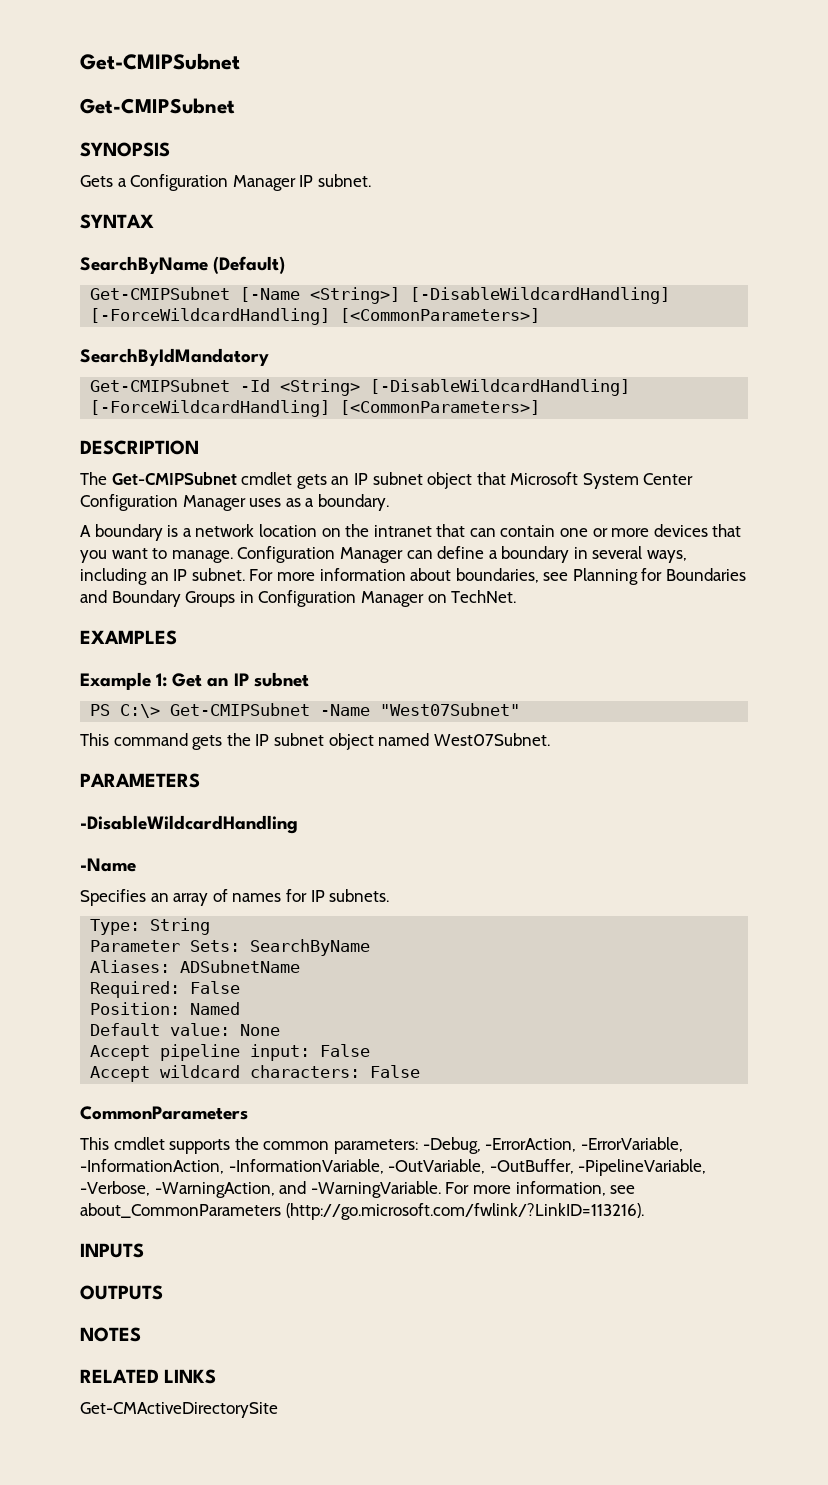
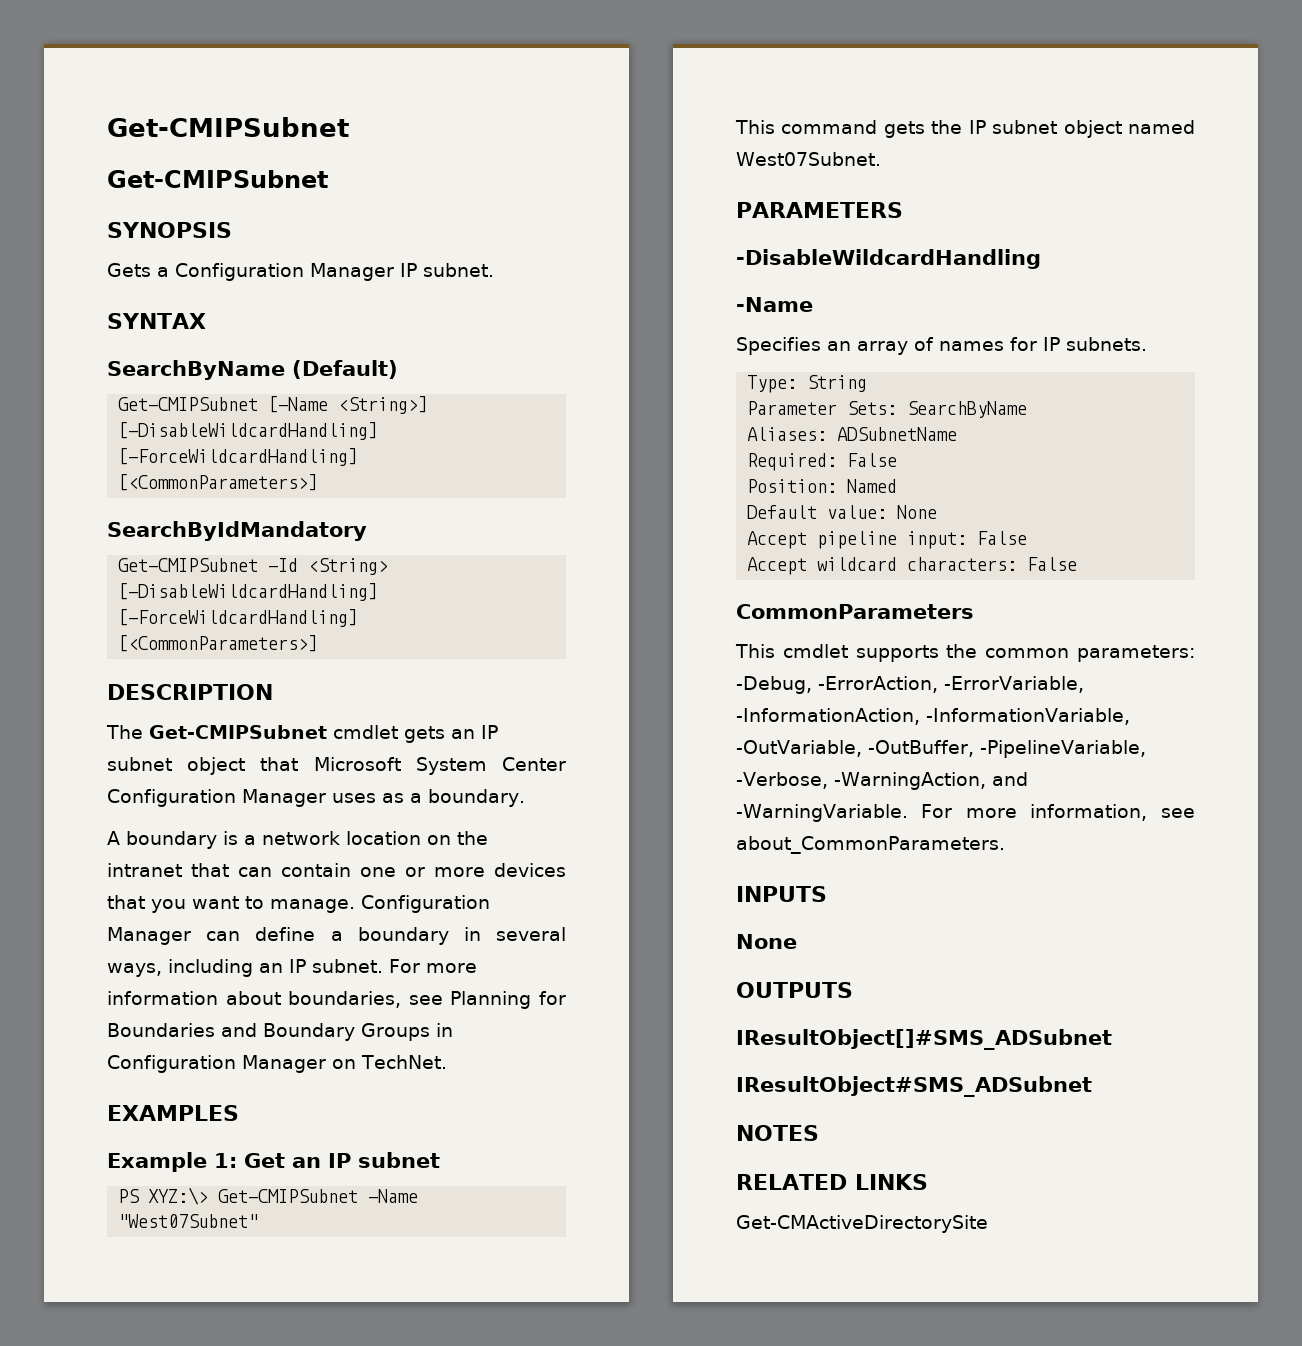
[120,704,161,718] C:\> -> [148,1187,209,1205] XYZ:\>
[80,1203,644,1220] about_CommonParameters (http://go.microsoft.com/fwlink/?LinkID=113216). -> [736,836,1005,854] about_CommonParameters.
(144, 1250) none -> [736,934,797,949] // None
(163, 1292) none -> [736,1029,1112,1050] [736,1076,1092,1097] // IResultObject[]#SMS_ADSubnet // IResultObject#SMS_ADSubnet

